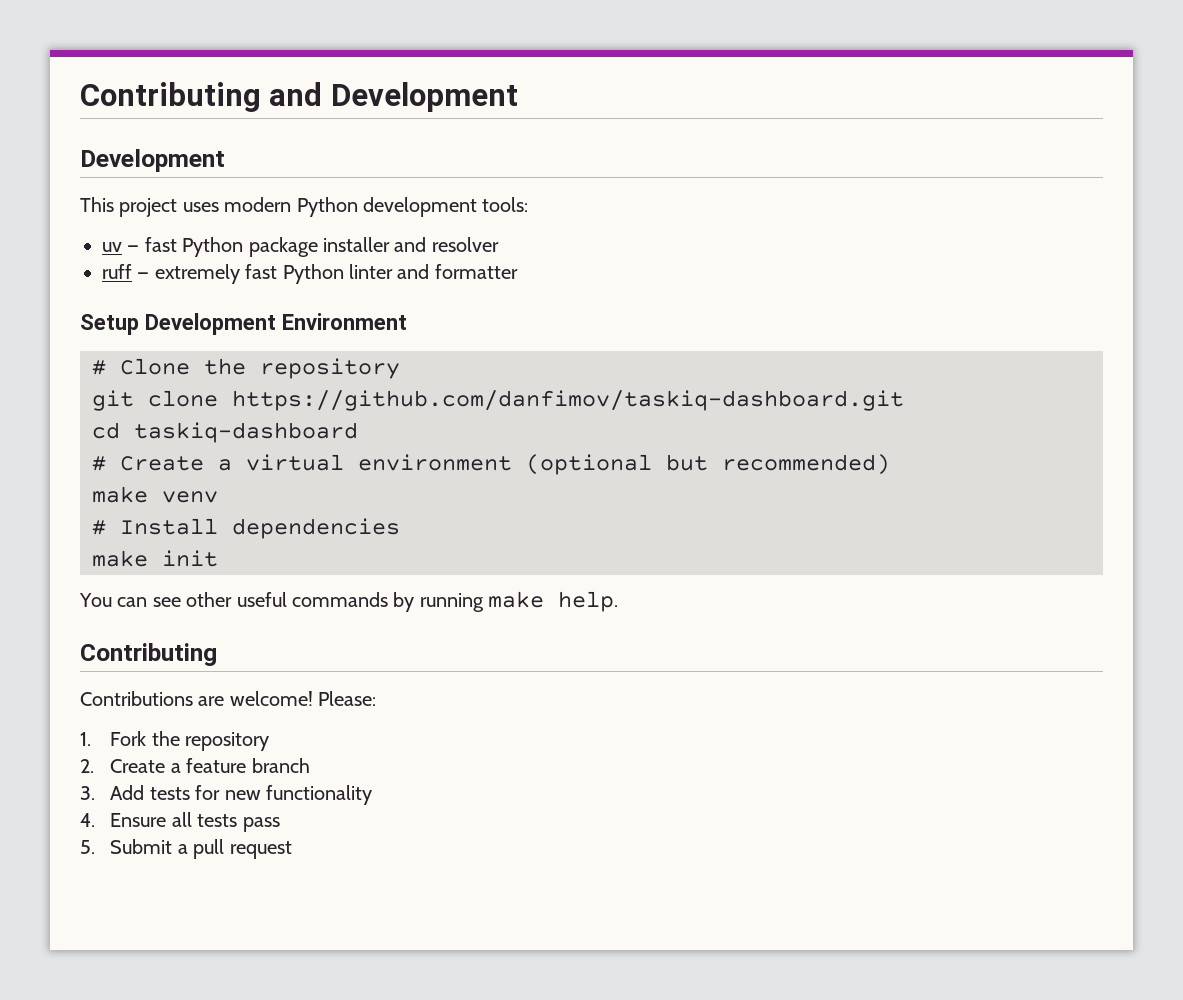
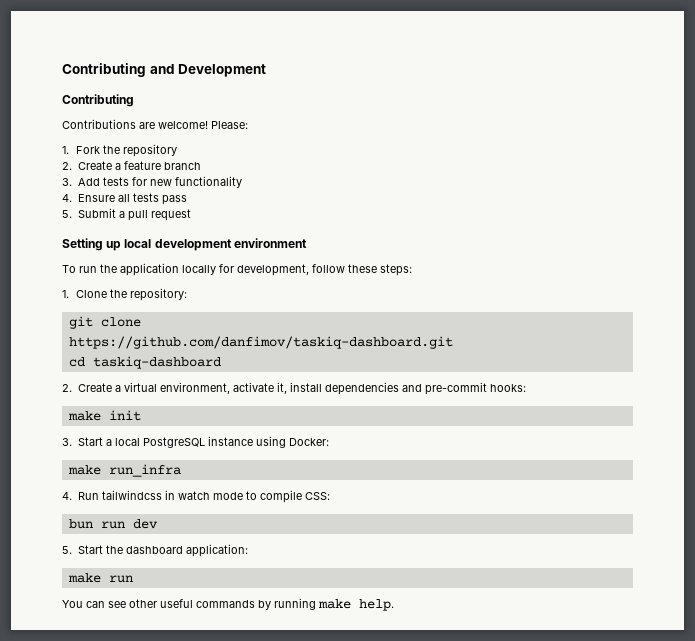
[80,149,225,172] [80,197,529,217] [102,237,499,257] [102,264,518,284] [80,313,407,335] [92,358,400,379] [92,390,904,411] [92,422,358,443] [92,454,890,475] [92,486,218,503] [92,518,400,539] [92,550,218,567] [79,591,619,612] // Development // This project uses modern Python development tools: // uv — fast Python package installer and resolver // ruff — extremely fast Python linter and formatter // Setup Development Environment // # Clone the repository // git clone https://github.com/danfimov/taskiq-dashboard.git // cd taskiq-dashboard // # Create a virtual environment (optional but recommended) // make venv // # Install dependencies // make init // You can see other useful commands by running make help. -> (267, 70) none
(292, 850) none -> [62,238,307,251] [62,263,412,276] [62,288,188,301] [68,316,141,329] [68,336,453,349] [68,356,221,369] [62,382,526,395] [67,410,141,421] [62,436,329,448] [67,464,181,477] [62,490,330,503] [68,519,158,529] [62,544,248,557] [67,573,133,583] [62,598,394,611] // Setting up local development environment // To run the application locally for development, follow these steps: // 1. Clone the repository: // git clone // https://github.com/danfimov/taskiq-dashboard.git // cd taskiq-dashboard // 2. Create a virtual environment, activate it, install dependencies and pre-commit hooks: // make init // 3. Start a local PostgreSQL instance using Docker: // make run_infra // 4. Run tailwindcss in watch mode to compile CSS: // bun run dev // 5. Start the dashboard application: // make run // You can see other useful commands by running make help.

